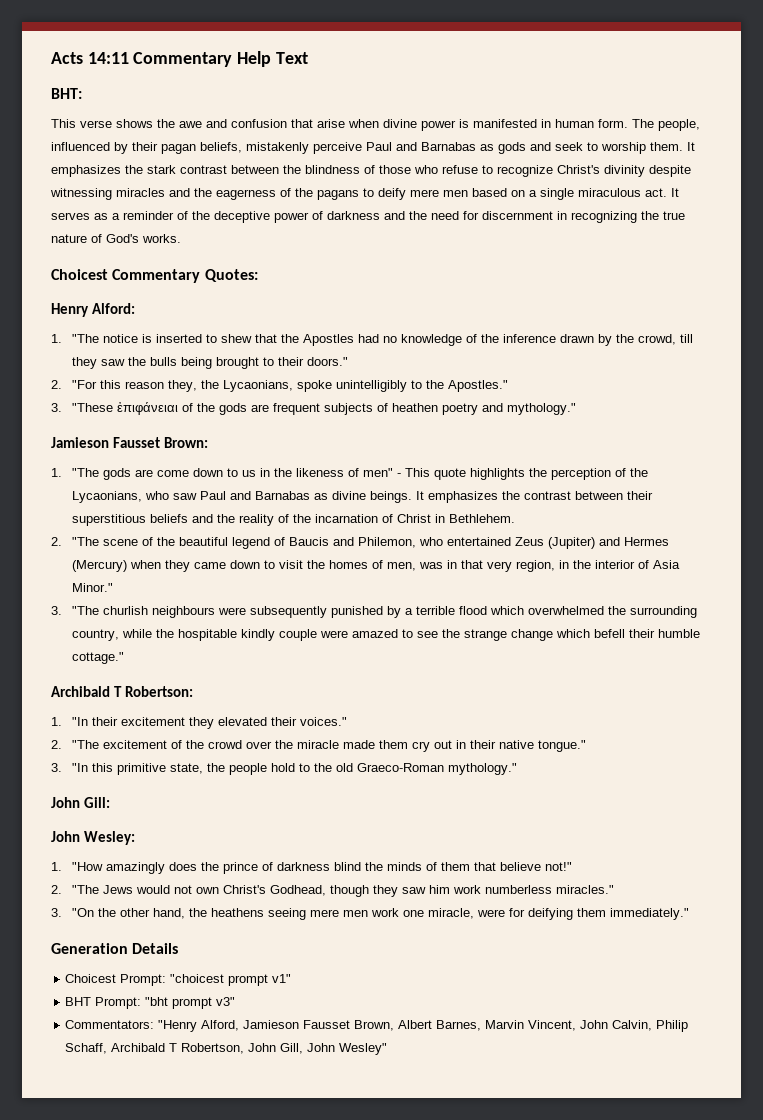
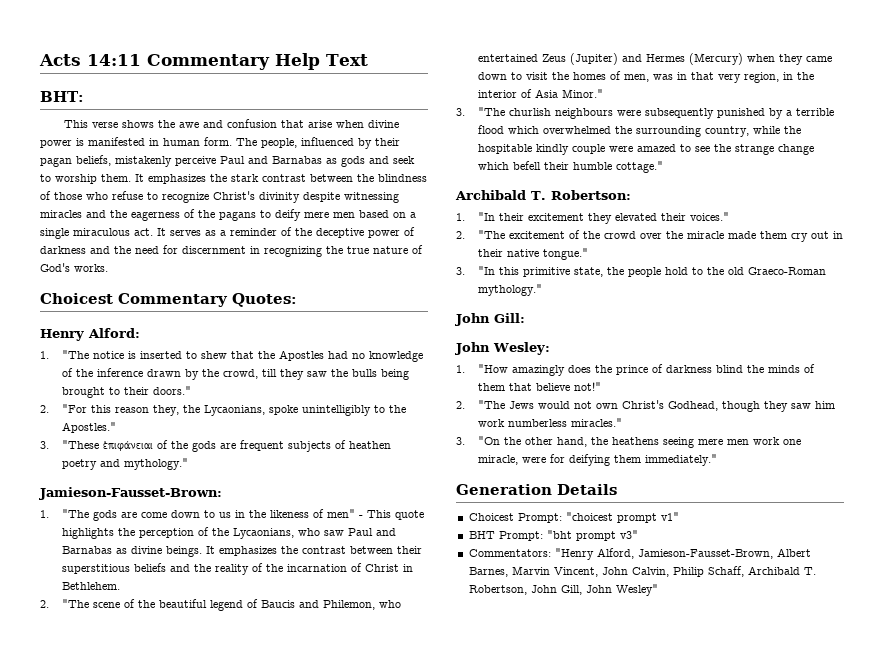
[51,437,209,448] Jamieson Fausset Brown: -> [39,487,222,500] Jamieson-Fausset-Brown:
[114,686,123,697] T -> [531,191,546,200] T.
[243,1020,395,1031] Jamieson Fausset Brown, -> [637,549,773,559] Jamieson-Fausset-Brown,
[169,1043,178,1052] T -> [803,567,816,575] T.

